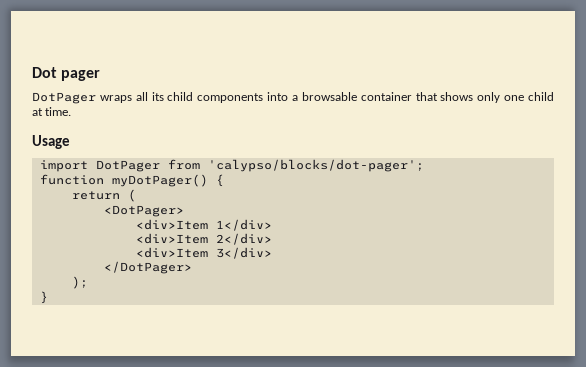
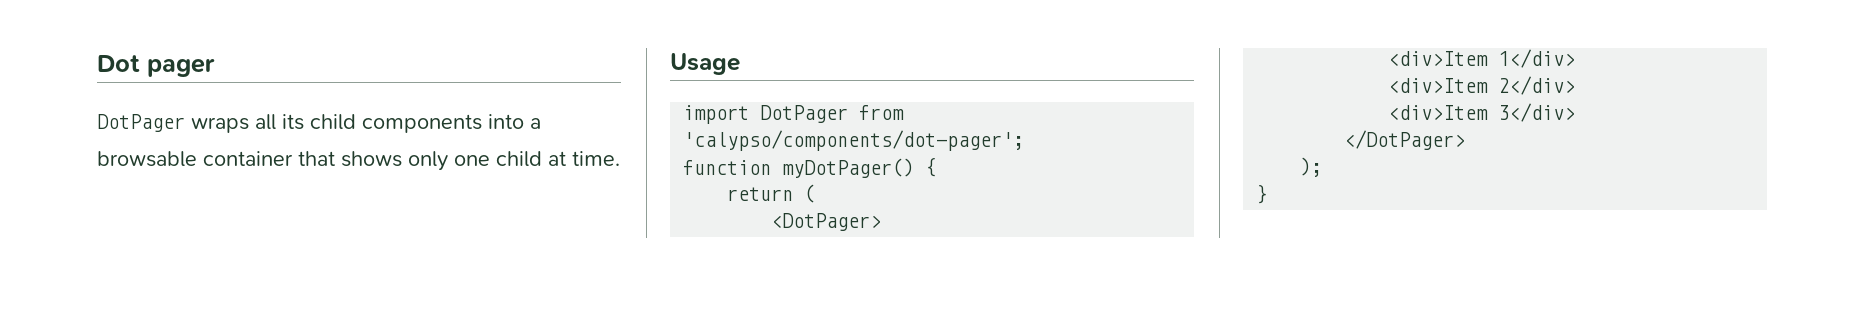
[207,159,424,172] 'calypso/blocks/dot-pager'; -> [683,130,1025,151] 'calypso/components/dot-pager';

